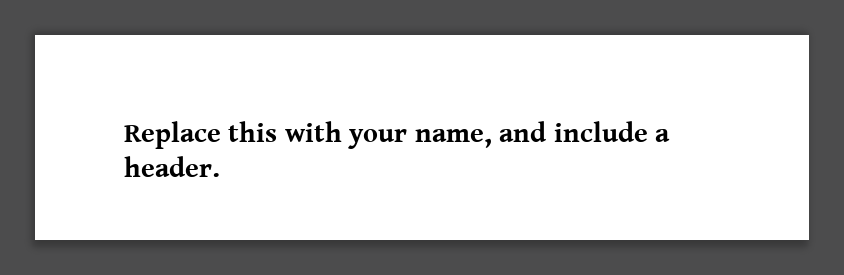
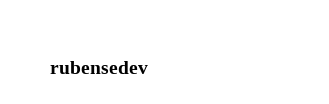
[124,121,670,149] [124,156,220,177] Replace this with your name, and include a header. -> [50,61,148,74] rubensedev

